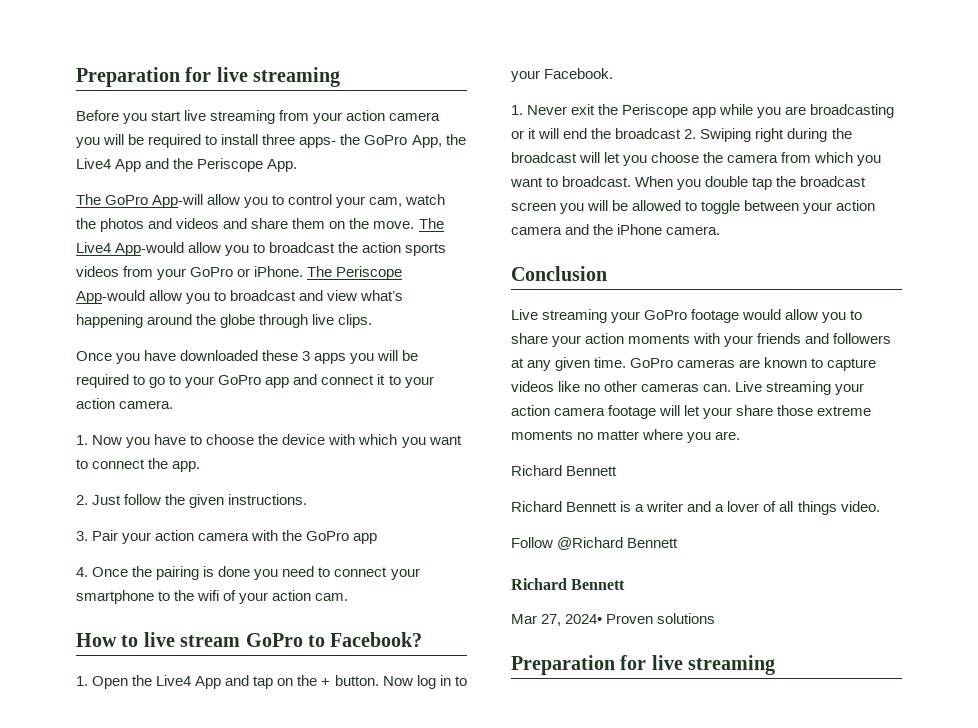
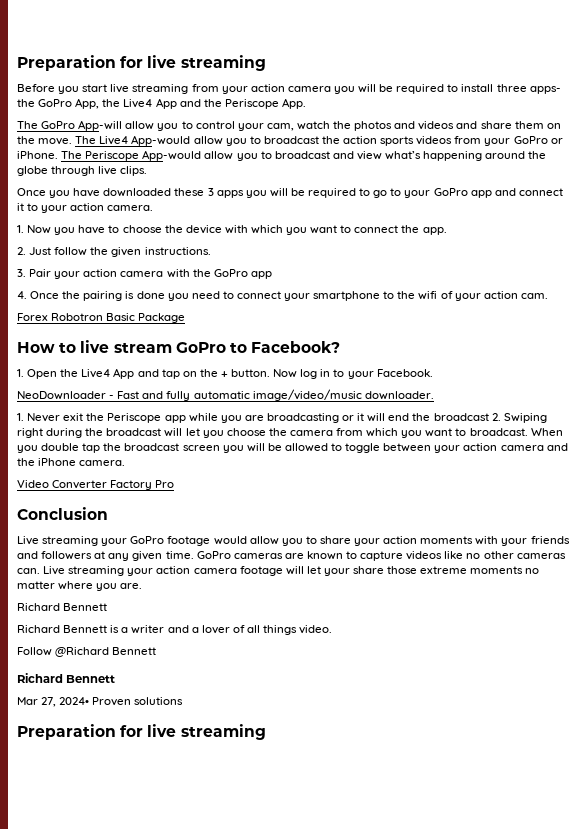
(349, 597) none -> [17,313,186,323] // Forex Robotron Basic Package
(614, 73) none -> [17,389,434,401] // NeoDownloader - Fast and fully automatic image/video/music downloader.
(721, 230) none -> [17,480,175,490] // Video Converter Factory Pro

